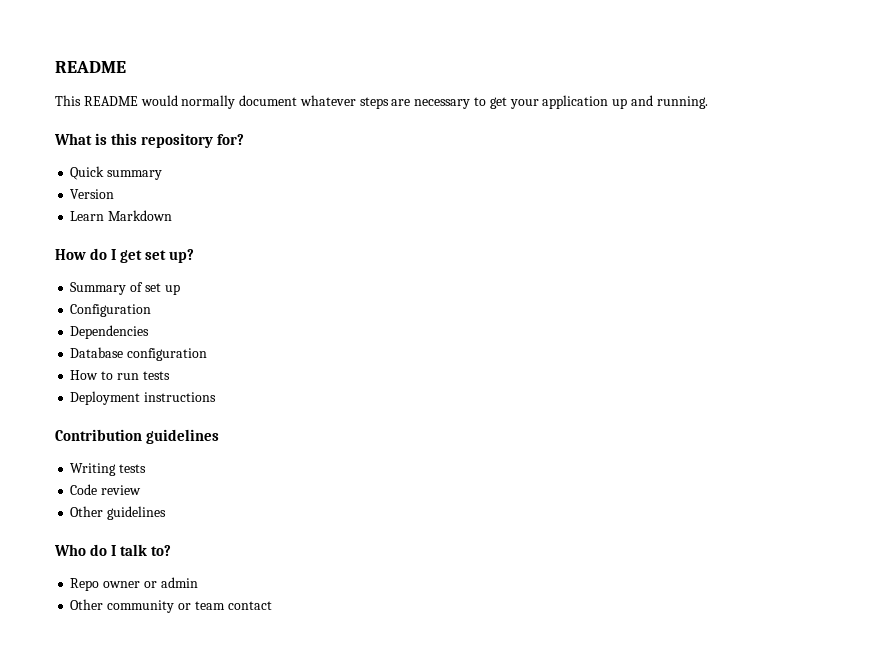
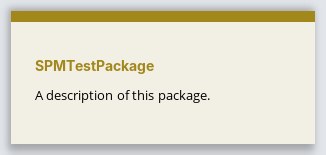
[55,61,126,73] [55,95,708,109] [54,133,245,148] [70,166,163,180] [70,189,115,199] [70,210,173,221] [55,248,195,263] [70,282,180,295] [70,304,152,317] [70,325,150,339] [70,347,208,361] [70,370,170,380] [70,391,217,405] [55,429,220,444] [70,463,147,476] [70,484,142,495] [70,506,167,520] [54,544,172,556] [70,577,198,591] [70,599,272,613] README // This README would normally document whatever steps are necessary to get your application up and running. // What is this repository for? // Quick summary // Version // Learn Markdown // How do I get set up? // Summary of set up // Configuration // Dependencies // Database configuration // How to run tests // Deployment instructions // Contribution guidelines // Writing tests // Code review // Other guidelines // Who do I talk to? // Repo owner or admin // Other community or team contact -> [35,60,154,74] [35,90,210,103] SPMTestPackage // A description of this package.

